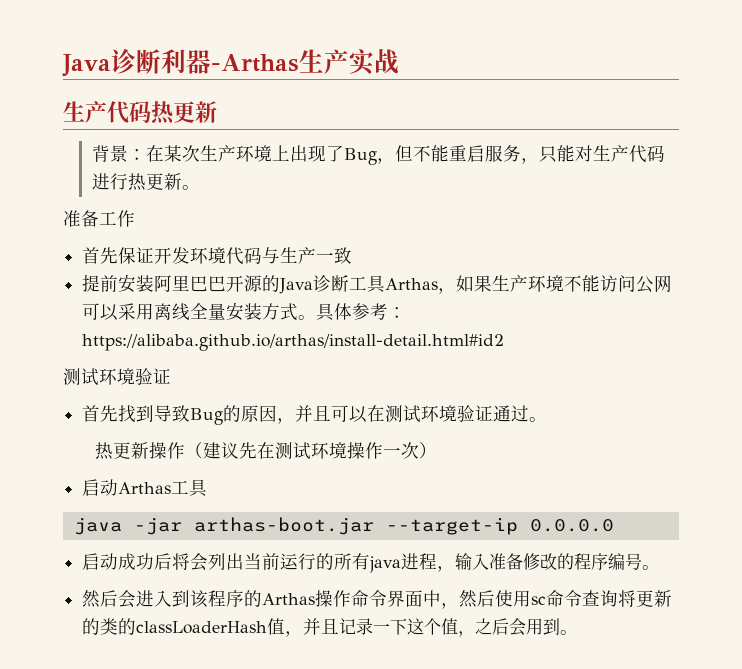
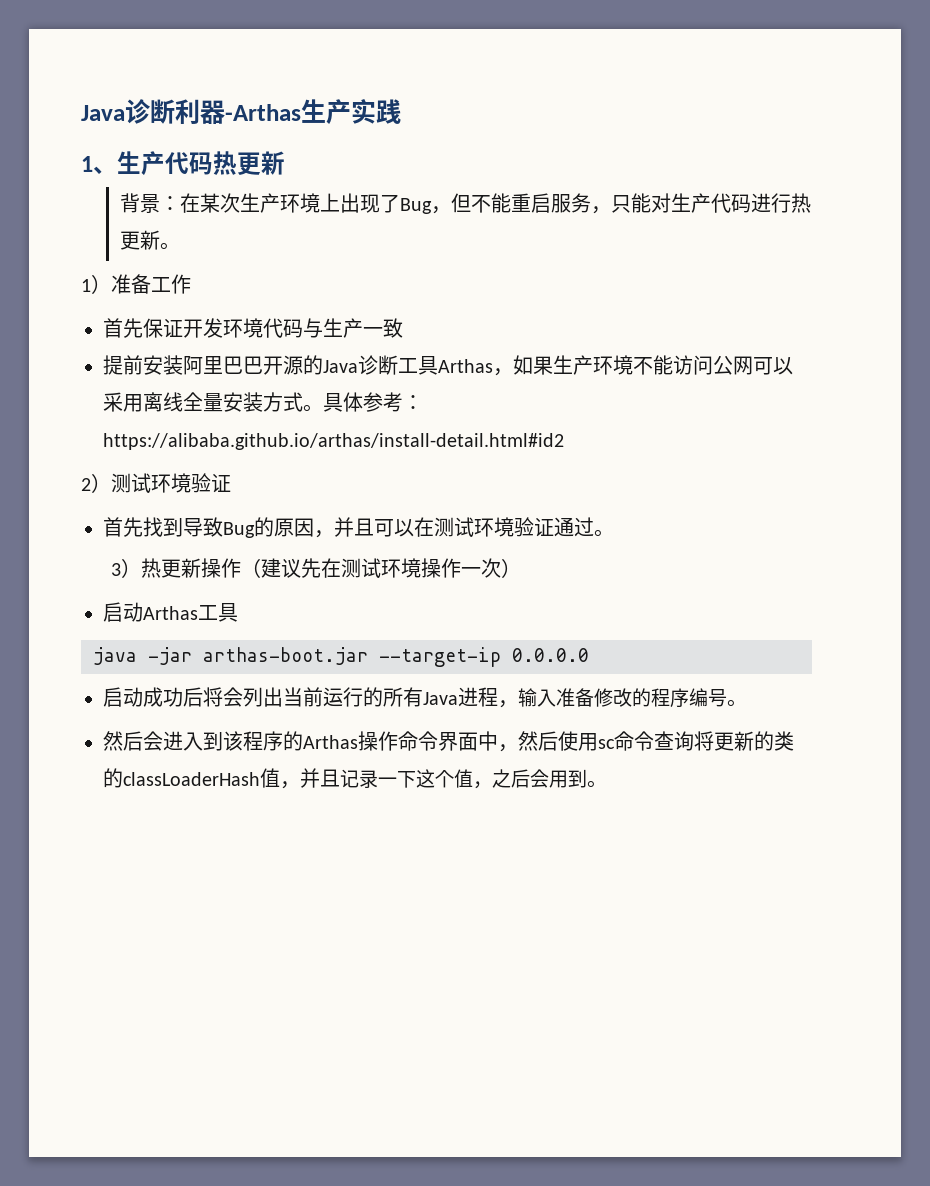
[373,49,399,75] 战 // -> [376,99,401,124] [81,156,117,174] 践 // 1、
(200, 187) none -> [81,274,111,294] 1）
(505, 342) none -> [81,473,111,493] 2）
(548, 419) none -> [110,558,141,578] 3）
[369,556,402,573] java -> [423,692,458,705] Java

